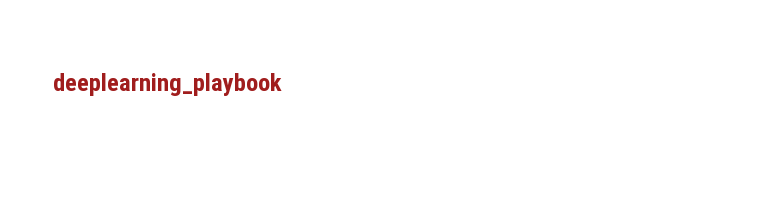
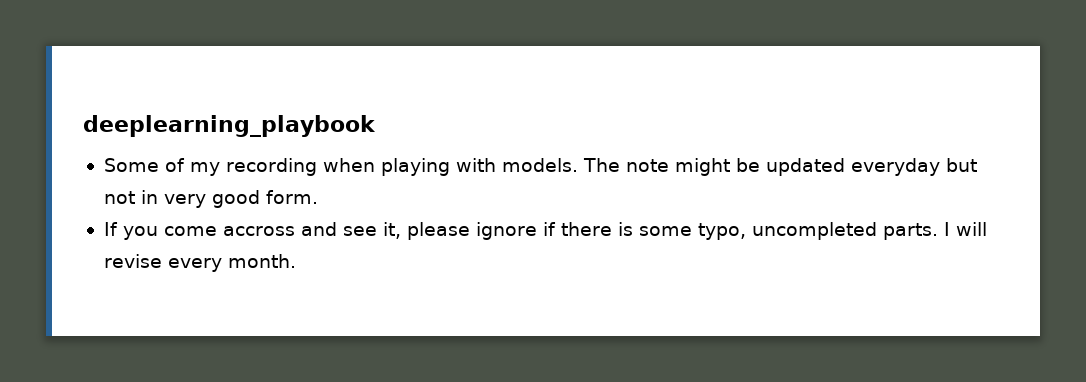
(282, 84) none -> [103,158,977,176] [103,190,318,208] [103,222,987,240] [103,254,296,272] // Some of my recording when playing with models. The note might be updated everyday but not in very good form. // If you come accross and see it, please ignore if there is some typo, uncompleted parts. I will revise every month.

